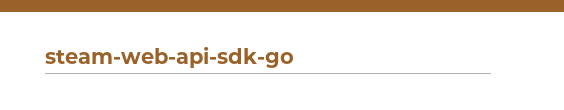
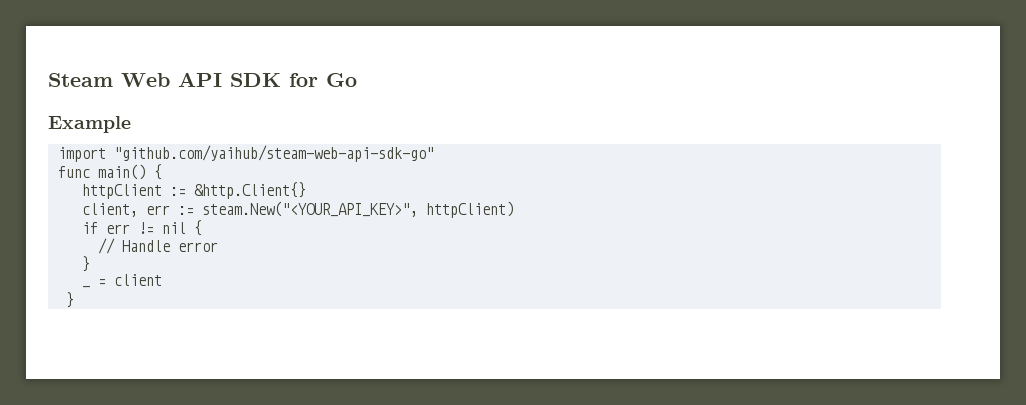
[45,47,294,68] steam-web-api-sdk-go -> [48,72,357,87] [48,116,131,133] [57,145,434,162] [57,164,162,180] [81,182,306,199] [81,201,514,218] [81,220,202,236] [97,238,218,254] [81,256,90,272] [81,286,90,288] [97,274,162,286] [65,292,74,308] Steam Web API SDK for Go // Example // import "github.com/yaihub/steam-web-api-sdk-go" // func main() { // httpClient := &http.Client{} // client, err := steam.New("<YOUR_API_KEY>", httpClient) // if err != nil { // // Handle error // } // _ = client // }

